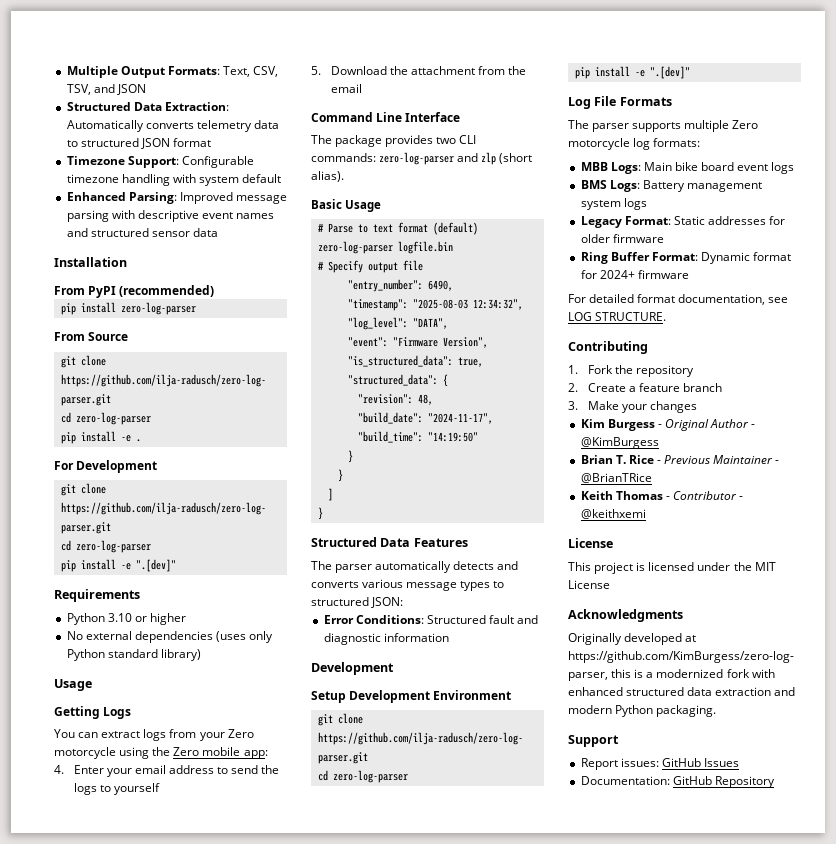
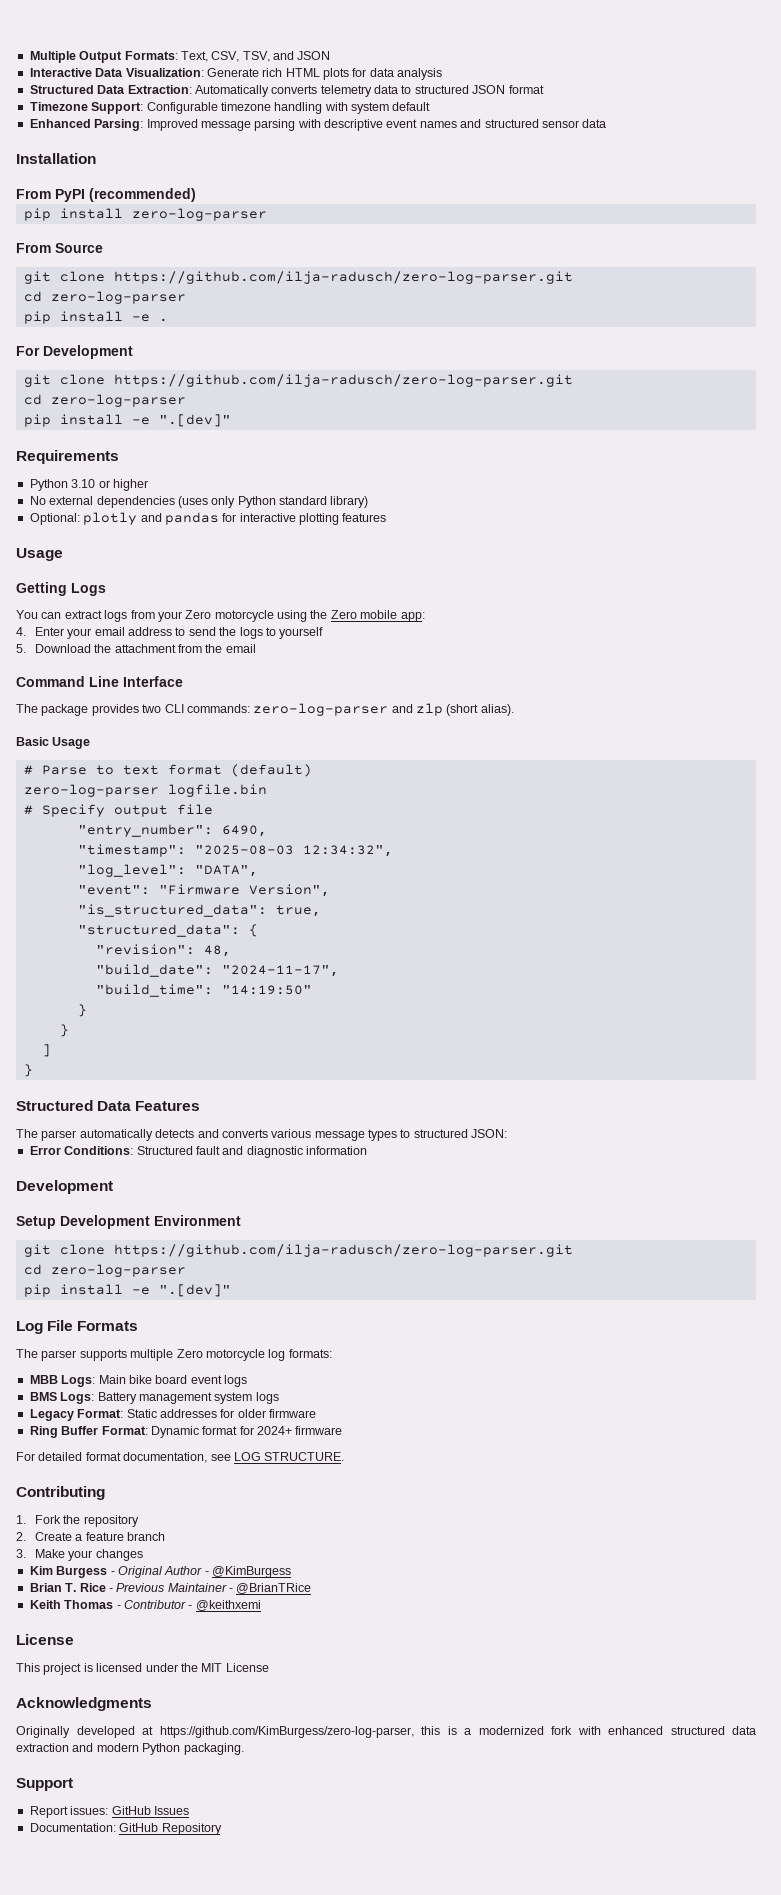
(146, 89) none -> [29,68,443,80] // Interactive Data Visualization: Generate rich HTML plots for data analysis
(201, 655) none -> [29,512,387,525] // Optional: plotly and pandas for interactive plotting features

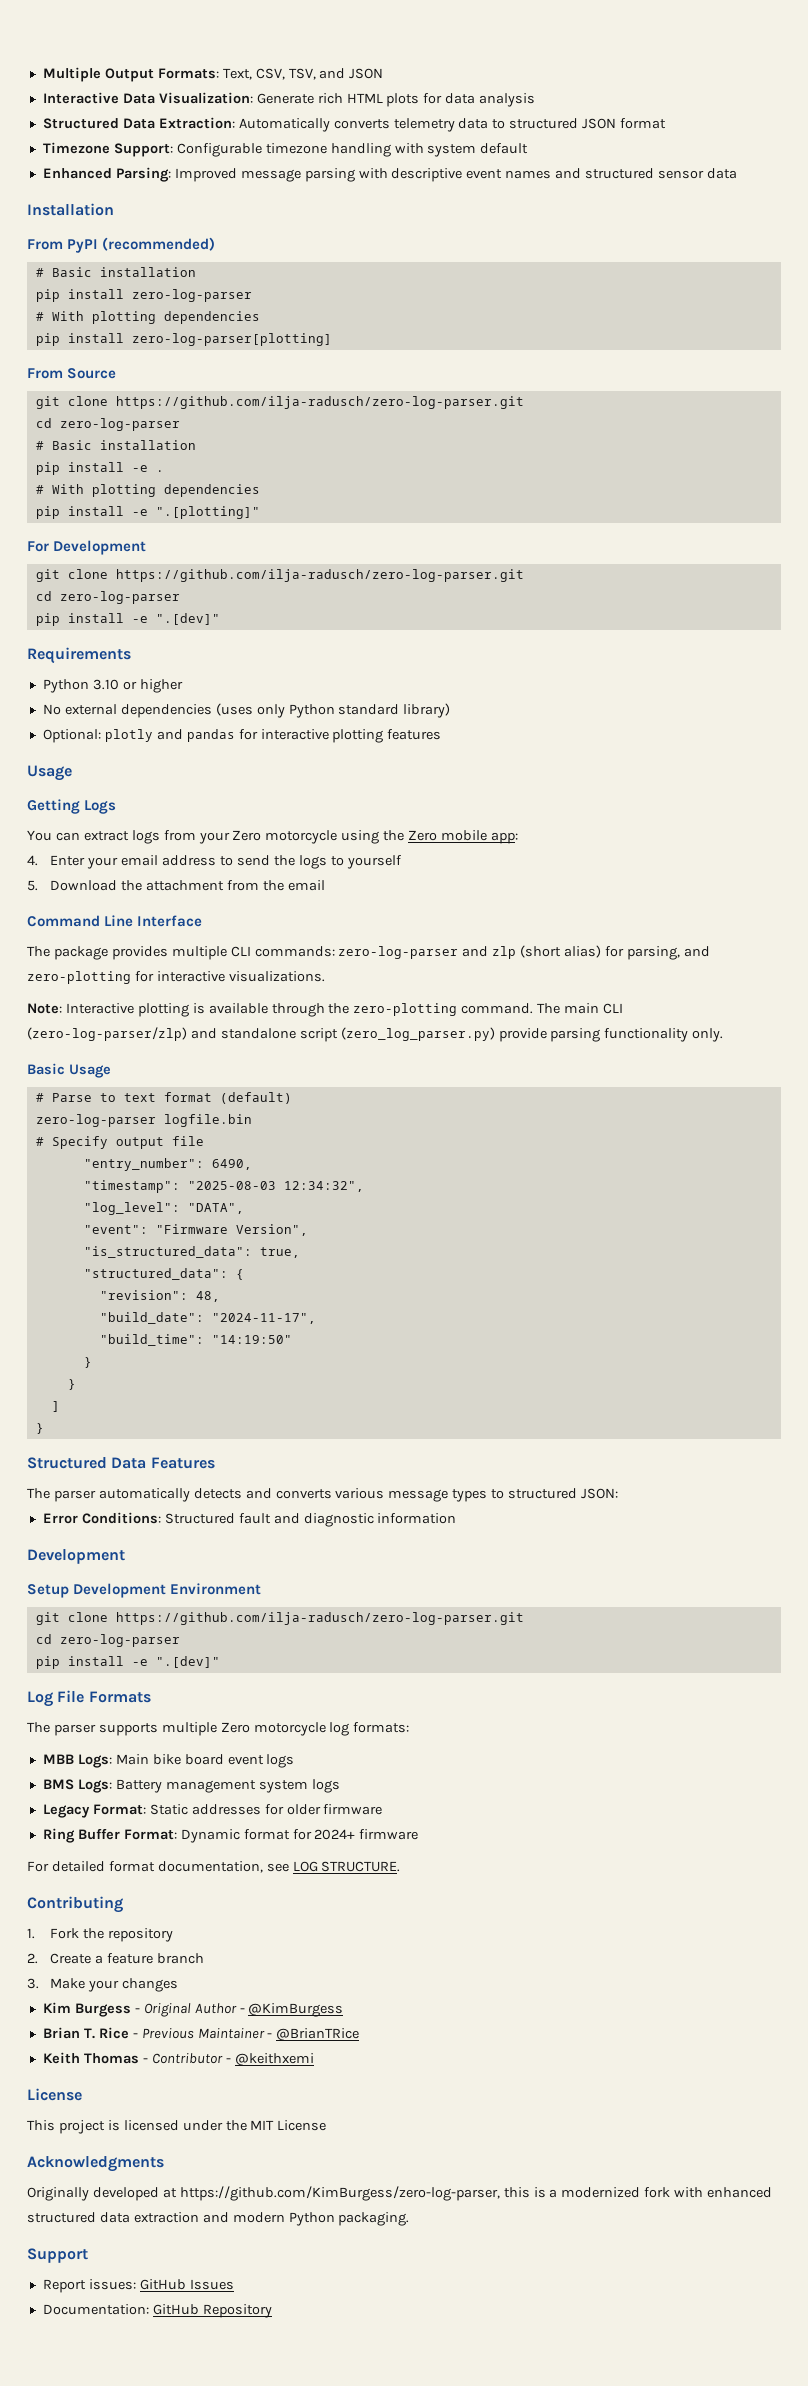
(196, 195) none -> [35,267,196,277] // # Basic installation
(267, 214) none -> [35,311,260,324] [35,333,332,346] // # With plotting dependencies // pip install zero-log-parser[plotting]
(186, 297) none -> [35,440,196,450] // # Basic installation
(168, 320) none -> [35,484,260,497] [35,506,260,519] // # With plotting dependencies // pip install -e ".[plotting]"
[142,704,162,713] two -> [171,946,227,960] multiple
[480,704,514,716] alias). -> [564,945,710,960] [27,971,325,984] [27,1003,624,1017] [27,1027,724,1042] alias) for parsing, and zero-plotting for interactive visualizations. // Note: Interactive plotting is available through the zero-plotting command. The main CLI (zero-log-parser/zlp) and standalone script (zero_log_parser.py) provide parsing functionality only.

